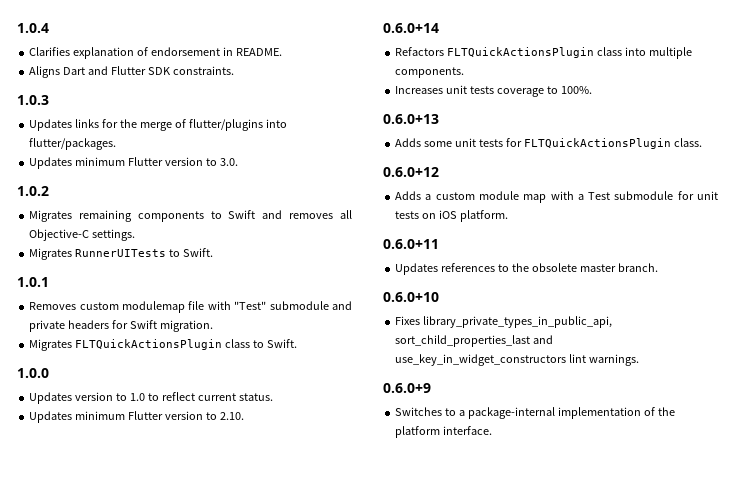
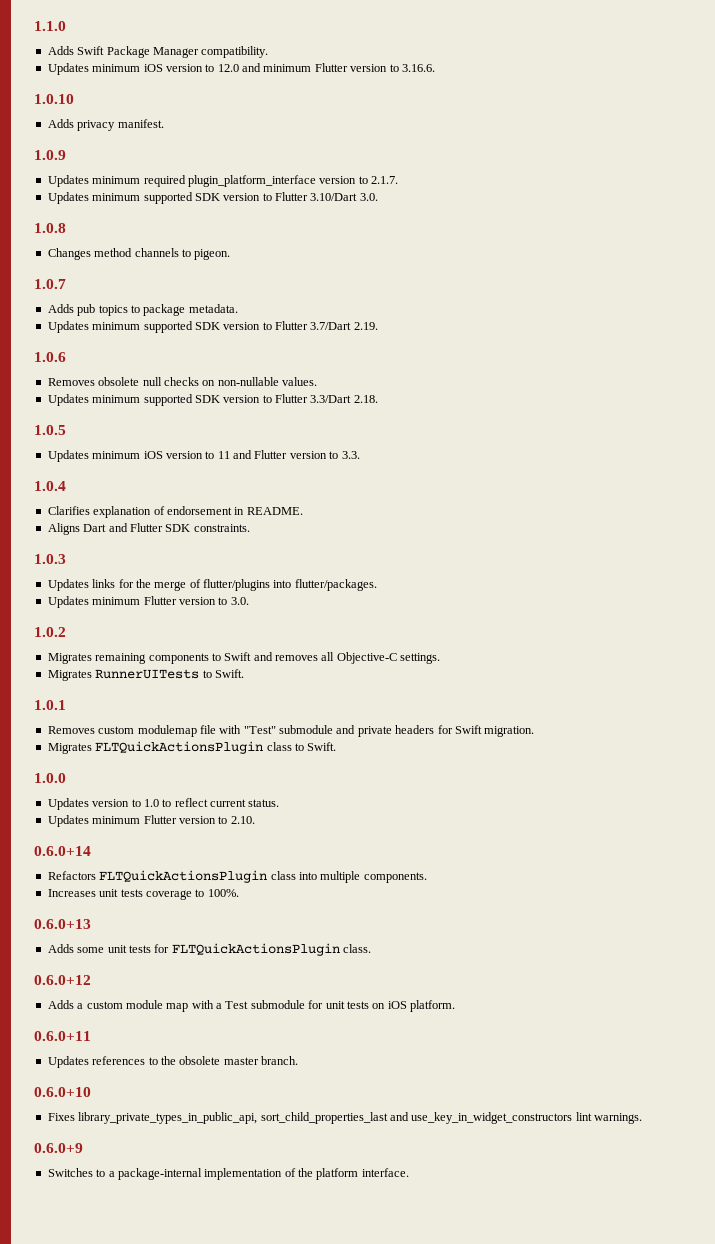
(17, 28) none -> [34,21,66,31] [47,46,269,58] [47,63,435,75] [34,94,74,104] [47,119,164,131] [34,150,66,160] [47,175,398,187] [47,192,378,204] [34,223,66,233] [47,248,231,260] [34,279,66,289] [47,304,238,316] [47,321,378,333] [34,352,66,362] [47,377,317,386] [47,394,378,406] [34,425,66,435] [47,450,360,462] 1.1.0 // Adds Swift Package Manager compatibility. // Updates minimum iOS version to 12.0 and minimum Flutter version to 3.16.6. // 1.0.10 // Adds privacy manifest. // 1.0.9 // Updates minimum required plugin_platform_interface version to 2.1.7. // Updates minimum supported SDK version to Flutter 3.10/Dart 3.0. // 1.0.8 // Changes method channels to pigeon. // 1.0.7 // Adds pub topics to package metadata. // Updates minimum supported SDK version to Flutter 3.7/Dart 2.19. // 1.0.6 // Removes obsolete null checks on non-nullable values. // Updates minimum supported SDK version to Flutter 3.3/Dart 2.18. // 1.0.5 // Updates minimum iOS version to 11 and Flutter version to 3.3. //

